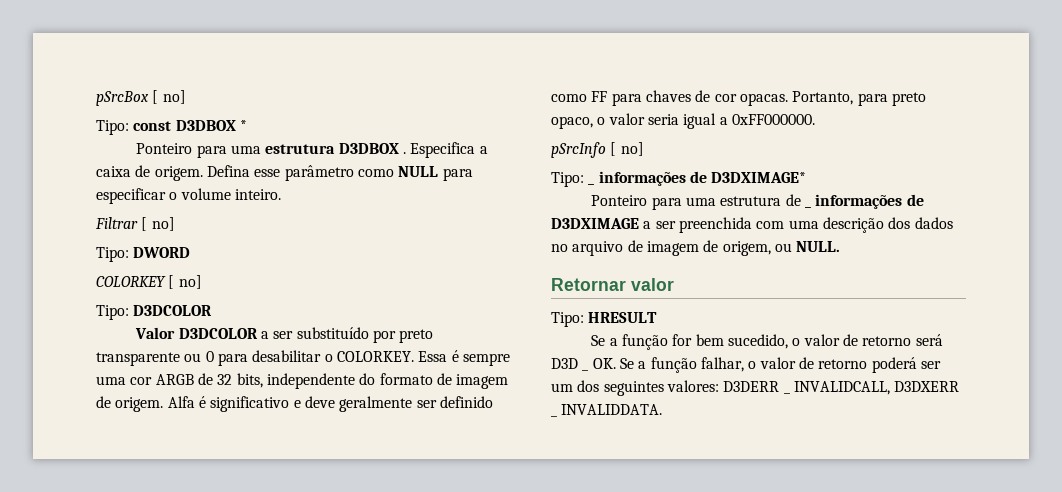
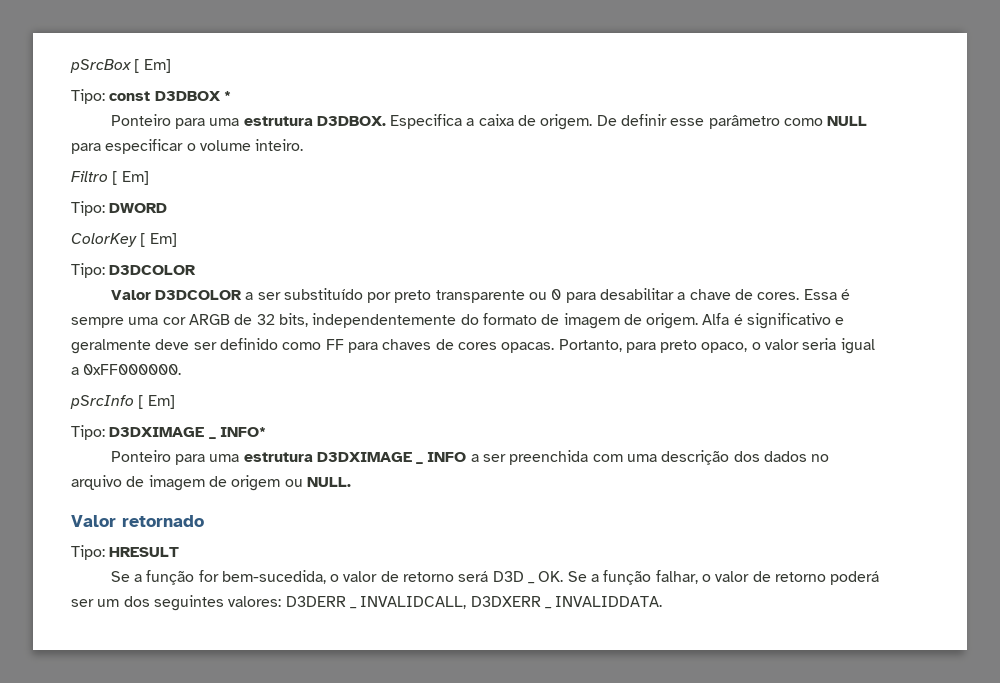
[162,90,186,104] no] -> [143,59,171,73] Em]
[338,143,407,154] D3DBOX . -> [316,116,386,126] D3DBOX.
[206,165,250,177] Defina -> [596,114,668,126] De definir
[95,217,175,231] Filtrar [ no] -> [71,171,149,185] Filtro [ Em]
[96,275,202,289] COLORKEY [ no] -> [71,233,177,247] ColorKey [ Em]
[324,351,414,362] o COLORKEY. -> [677,289,800,300] a chave de cores.
[266,373,355,389] independente -> [312,313,457,328] independentemente
[304,396,413,412] deve geralmente -> [71,339,190,354] geralmente deve
[714,94,737,102] cor -> [457,342,497,350] cores
[620,142,644,156] [551,171,807,187] [591,194,801,210] [805,194,924,209] [551,218,639,229] no] // Tipo: _ informações de D3DXIMAGE* // Ponteiro para uma estrutura de _ informações de D3DXIMAGE -> [147,395,175,409] [71,425,205,440] [208,437,216,439] [219,427,266,437] [110,450,412,465] [416,462,424,464] [427,452,467,462] Em] // Tipo: D3DXIMAGE _ INFO* // Ponteiro para uma estrutura D3DXIMAGE _ INFO
[722,241,771,256] origem, -> [231,475,281,491] origem
[551,278,674,291] Retornar valor -> [71,515,204,527] Valor retornado
[695,334,789,349] bem sucedido, -> [221,570,326,584] bem-sucedida,

